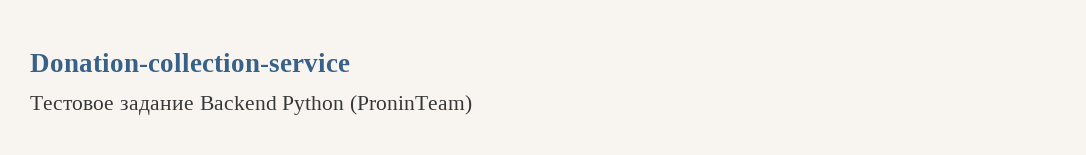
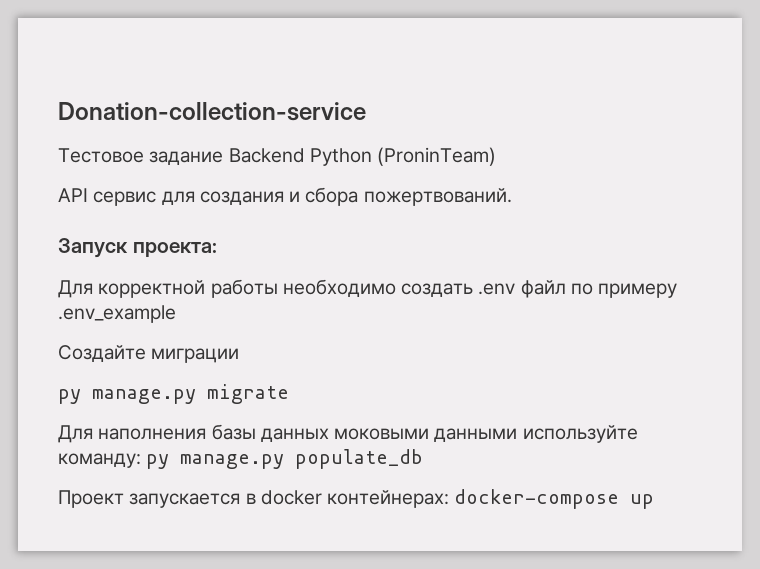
(473, 105) none -> [58,187,512,206] [58,238,217,258] [58,279,678,298] [58,305,176,323] [58,345,240,363] [58,384,289,404] [58,424,638,443] [58,449,424,469] [58,489,655,509] // API сервис для создания и сбора пожертвований. // Запуск проекта: // Для корректной работы необходимо создать .env файл по примеру .env_example // Создайте миграции // py manage.py migrate // Для наполнения базы данных моковыми данными используйте команду: py manage.py populate_db // Проект запускается в docker контейнерах: docker-compose up

